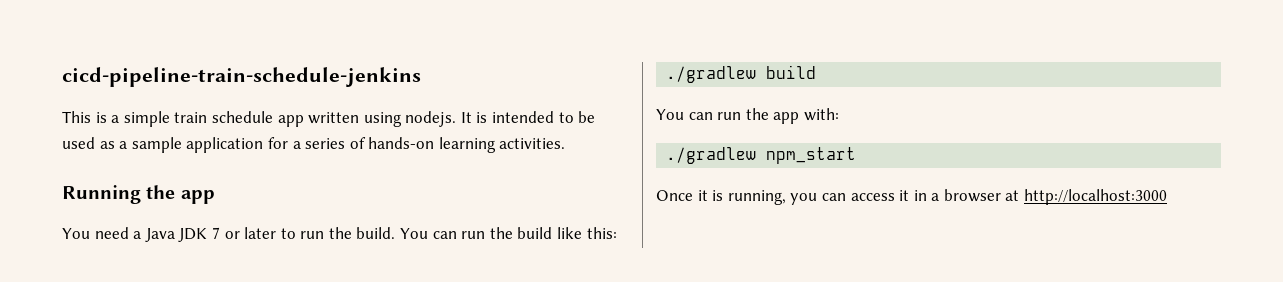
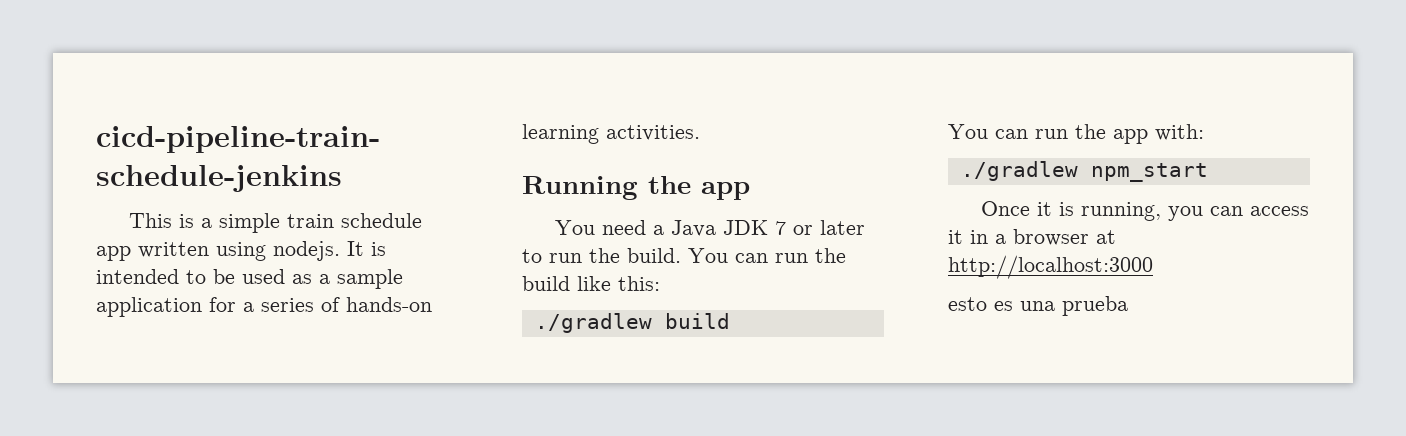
(1168, 197) none -> [948,296,1128,316] // esto es una prueba

